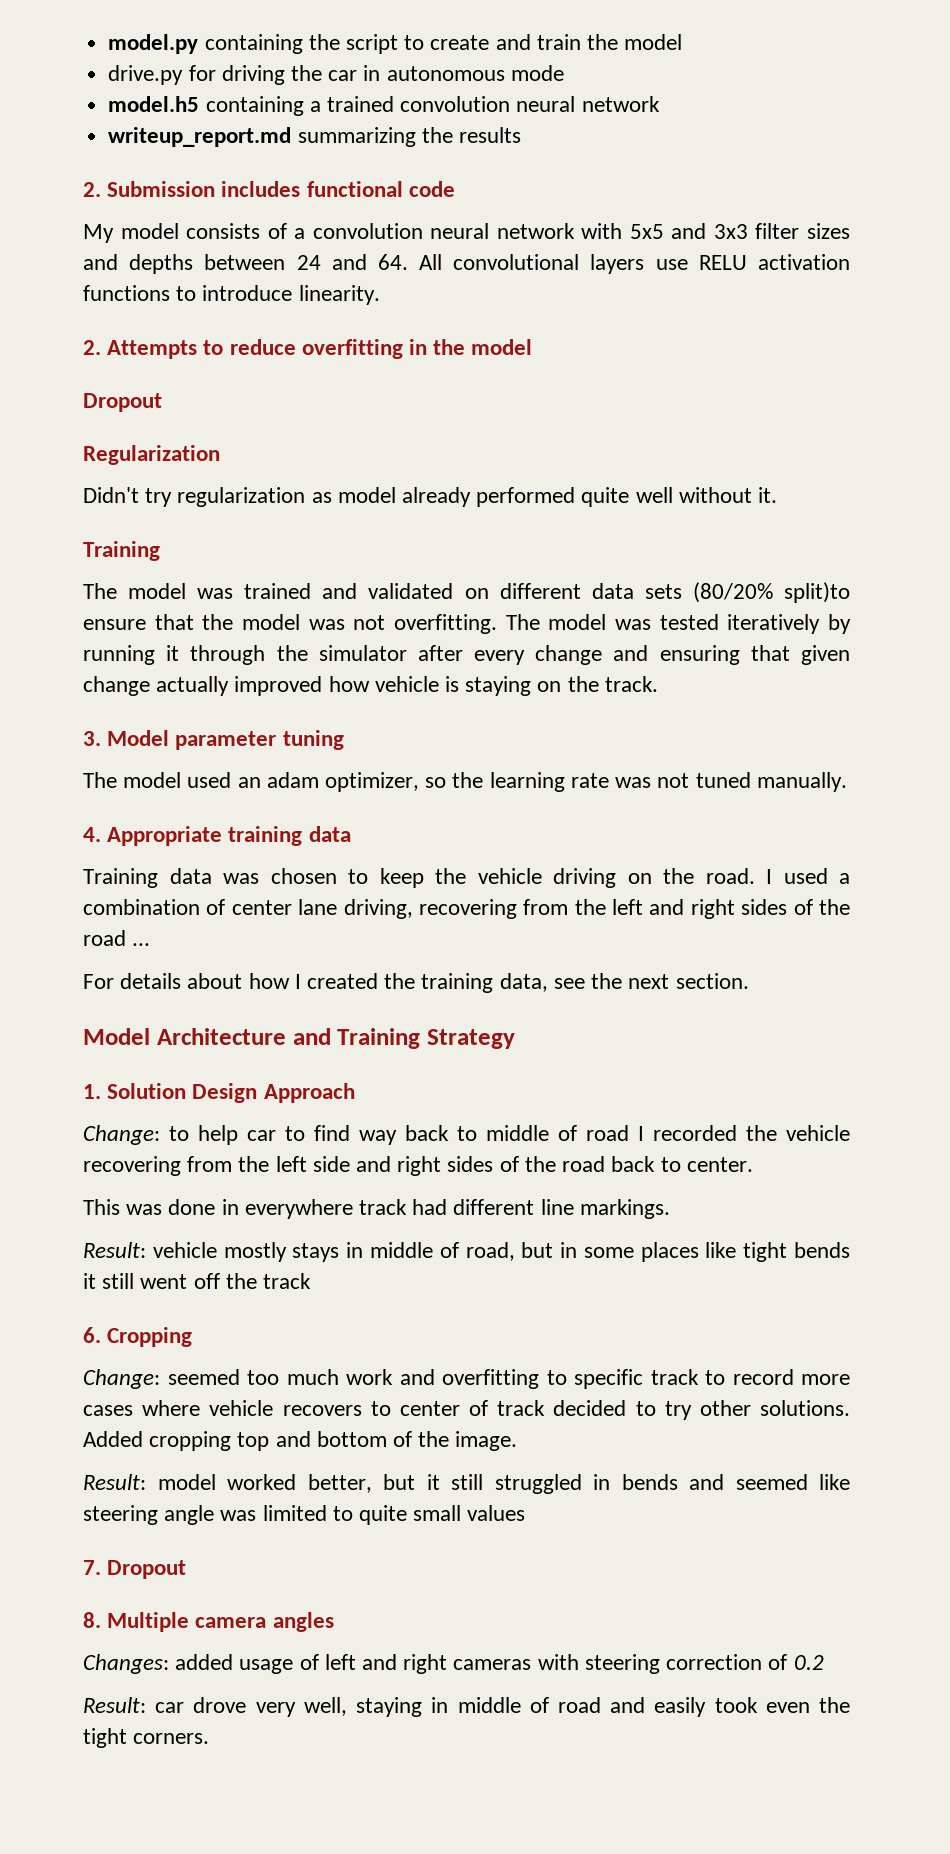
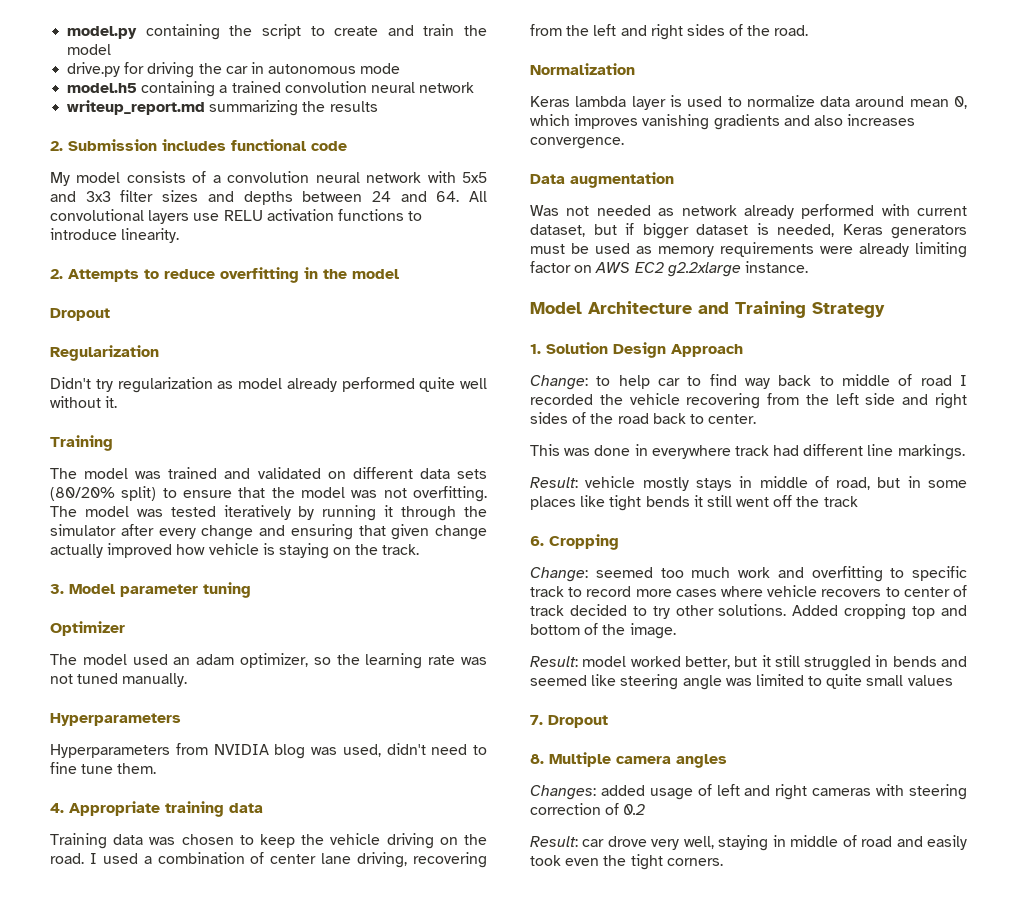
[784,582,850,603] split)to -> [121,486,177,501] split) to
(344, 740) none -> [50,621,125,636] // Optimizer
(847, 782) none -> [50,713,181,726] [50,743,487,759] [50,762,157,774] // Hyperparameters // Hyperparameters from NVIDIA blog was used, didn't need to fine tune them.
[83,930,151,946] [83,973,749,993] road ... // For details about how I created the training data, see the next section. -> [774,25,809,36] [530,63,635,75] [530,95,968,110] [530,114,916,130] [530,137,624,149] [530,172,674,188] [530,204,967,219] [530,223,967,239] [530,242,967,258] [530,261,808,277] road. // Normalization // Keras lambda layer is used to normalize data around mean 0, which improves vanishing gradients and also increases convergence. // Data augmentation // Was not needed as network already performed with current dataset, but if bigger dataset is needed, Keras generators must be used as memory requirements were already limiting factor on AWS EC2 g2.2xlarge instance.

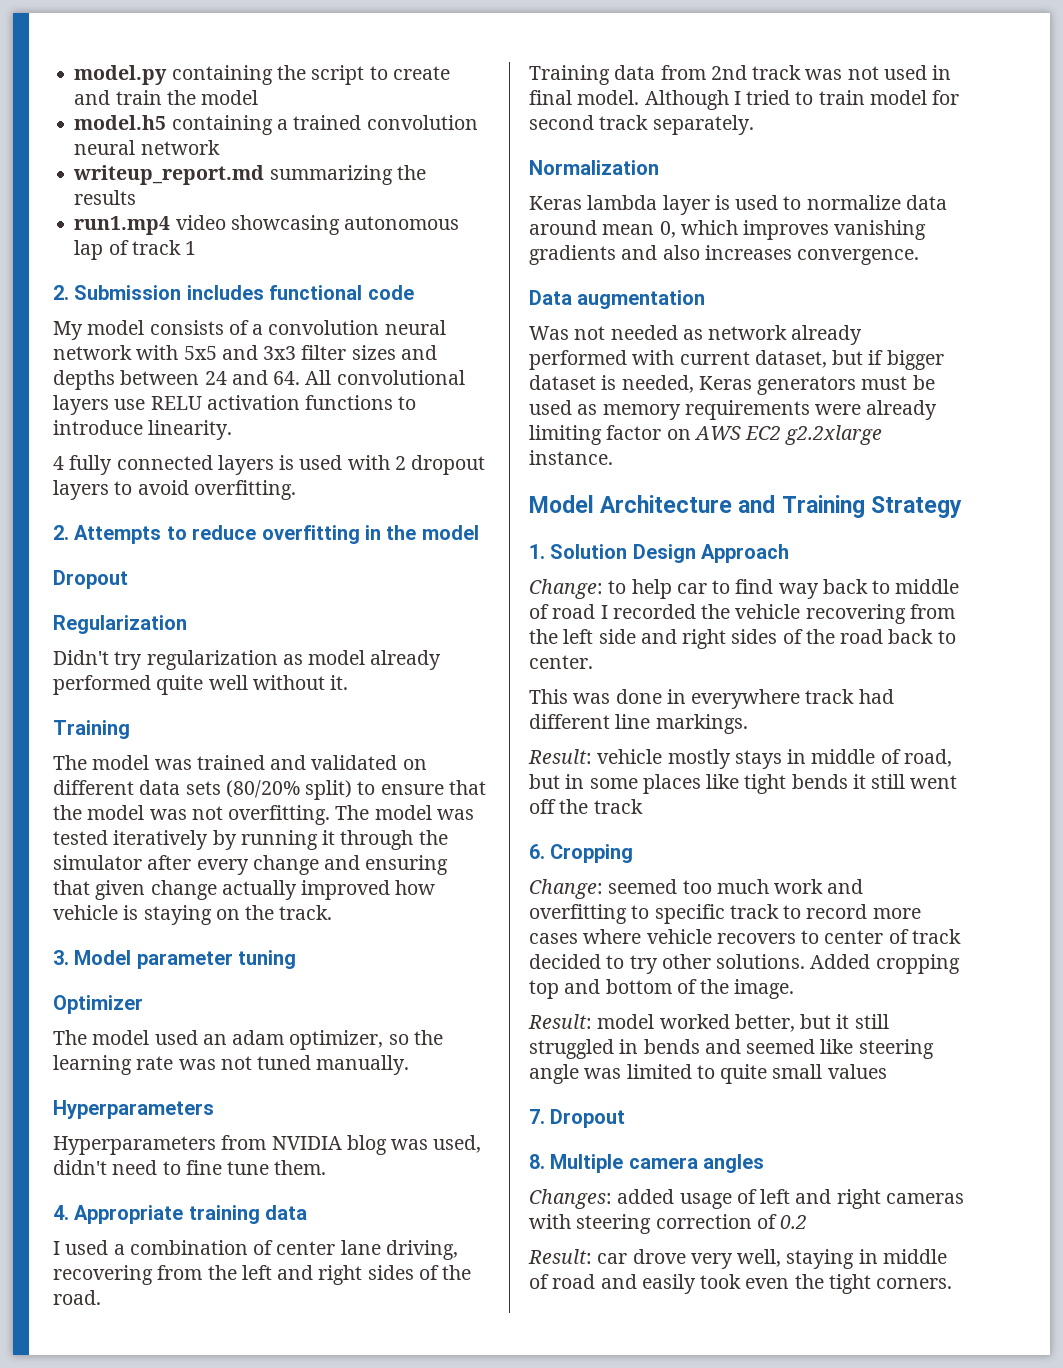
[67,62,401,78] // drive.py for driving the car in autonomous mode -> (259, 97) none
(378, 106) none -> [74,215,460,235] [74,240,197,260] // run1.mp4 video showcasing autonomous lap of track 1
(180, 235) none -> [53,455,486,475] [53,480,296,500] // 4 fully connected layers is used with 2 dropout layers to avoid overfitting.
[50,833,487,849] [50,853,84,864] Training data was chosen to keep the vehicle driving on the road. -> (308, 1212) none
(809, 30) none -> [529,65,952,85] [529,90,960,110] [529,115,754,135] // Training data from 2nd track was not used in final model. Although I tried to train model for second track separately.

